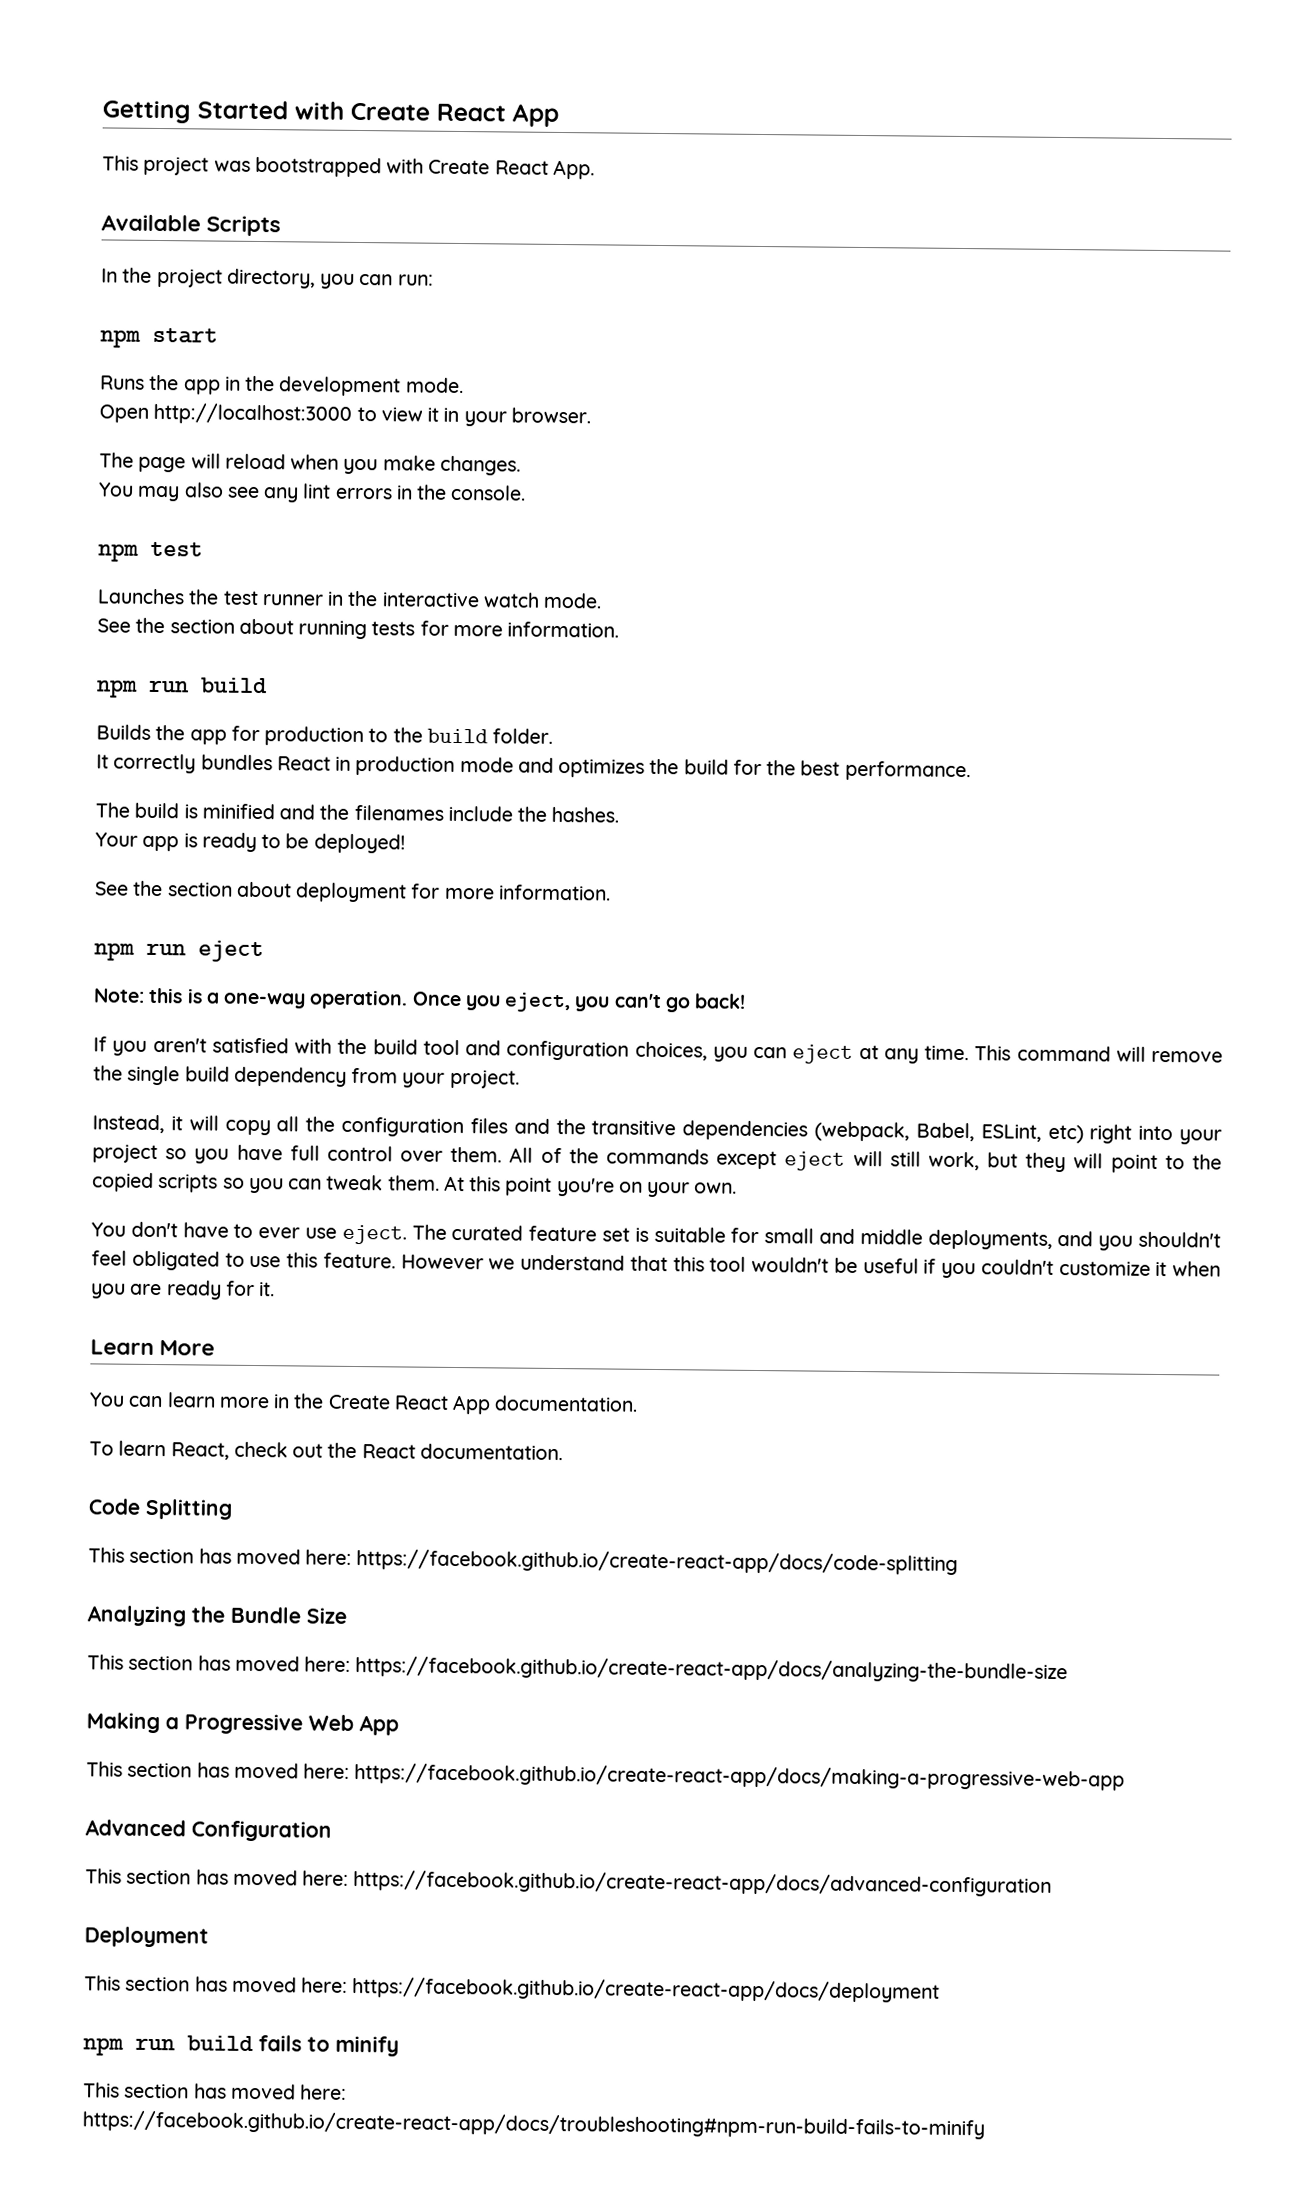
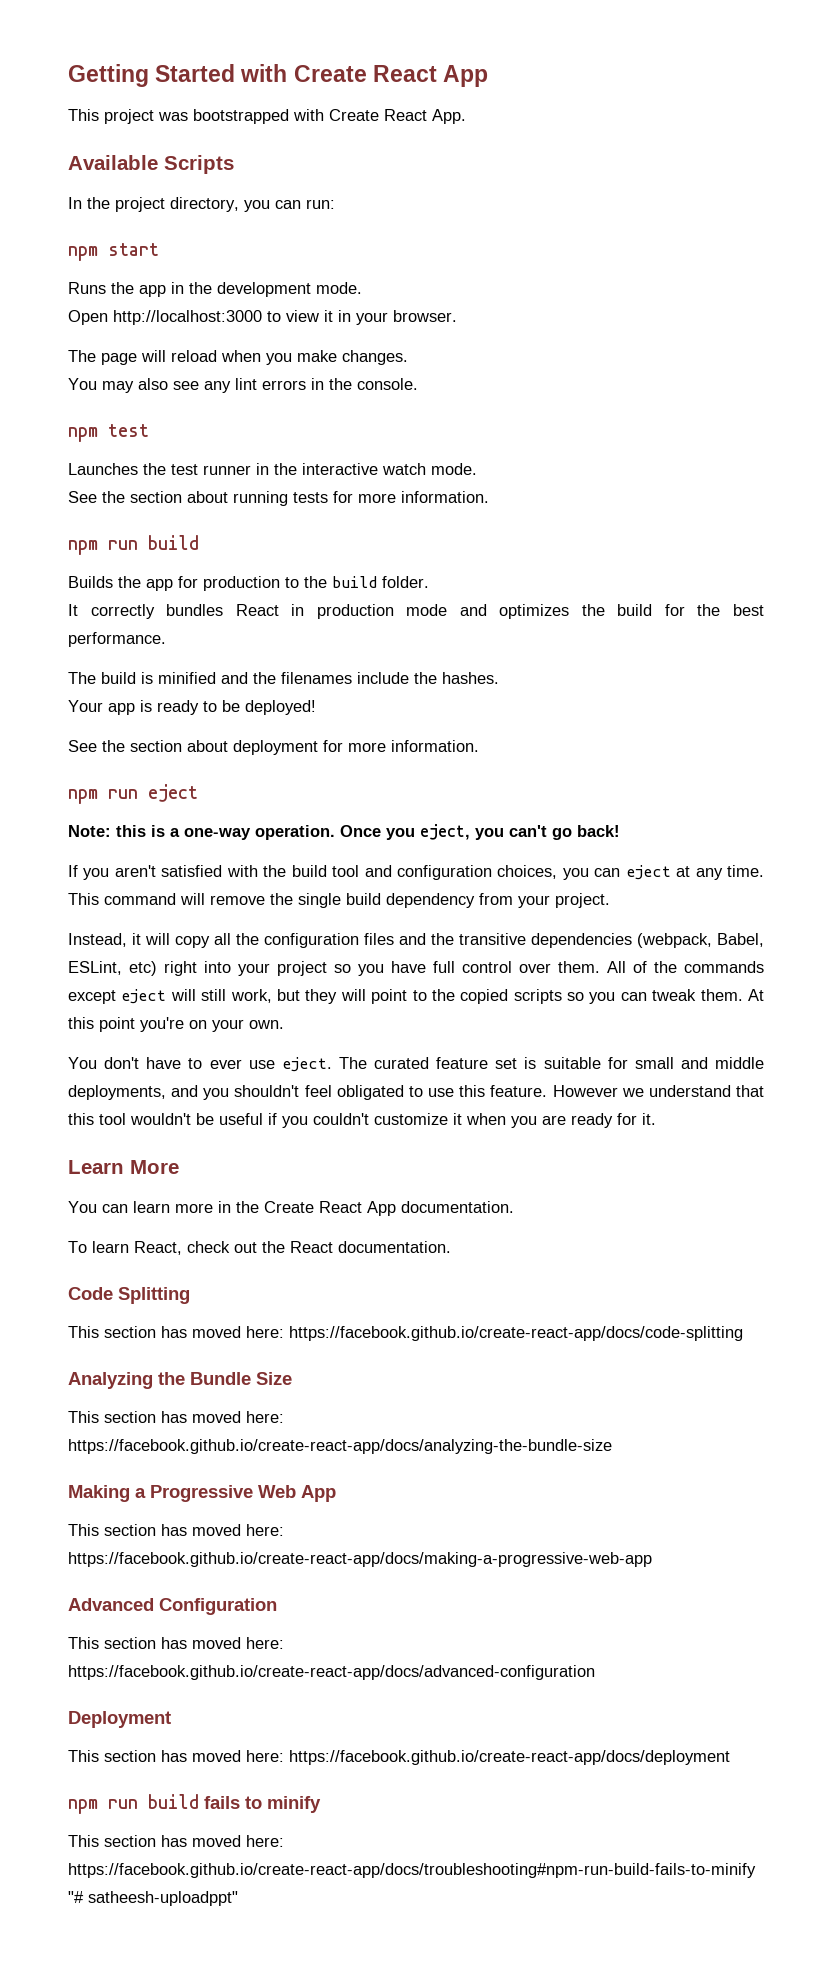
(985, 2125) none -> [68,1891,238,1906] "# satheesh-uploadppt"

